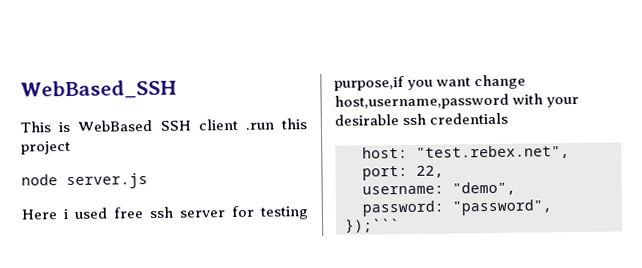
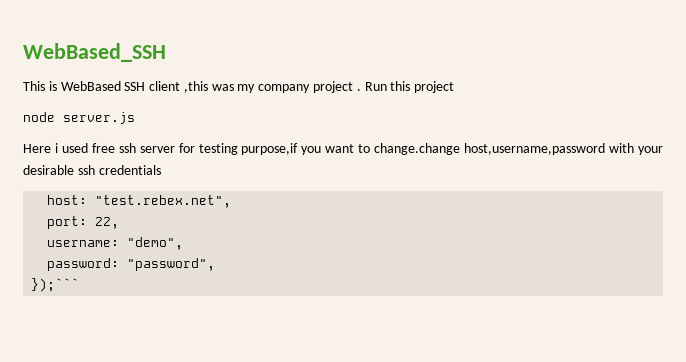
[244,122,274,130] .run -> [183,81,387,93] ,this was my company project . Run
[474,74,527,90] change -> [358,143,461,155] to change.change

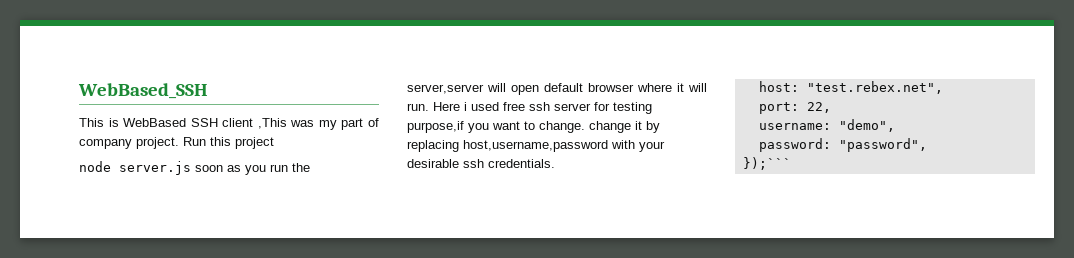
[183,81,208,93] ,this -> [257,118,287,129] ,This
[258,81,361,93] company project . -> [341,118,379,130] [79,137,179,149] part of company project.
(135, 118) // -> [195,163,310,175] [407,83,707,95] [407,103,429,111] soon as you run the server,server will open default browser where it will run.
[374,143,461,155] change.change -> [539,121,660,133] [407,140,459,152] change. change it by replacing
[98,165,161,175] credentials -> [488,159,555,168] credentials.

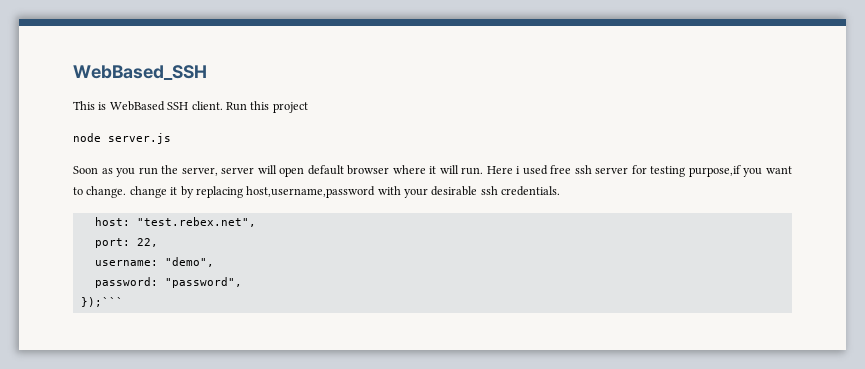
[222,118,379,130] [79,137,179,149] client ,This was my part of company project. -> [191,101,223,110] client.
[195,165,223,172] soon -> [73,166,98,174] // Soon
[407,84,484,94] server,server -> [181,167,255,176] server, server

